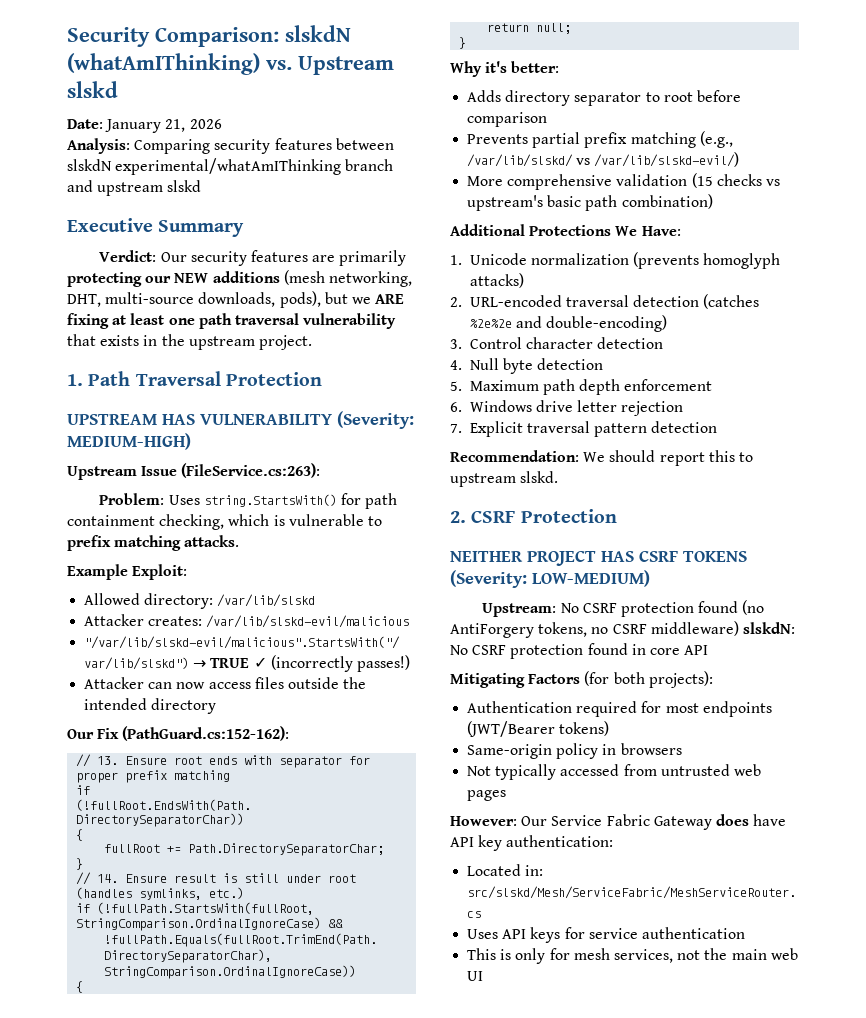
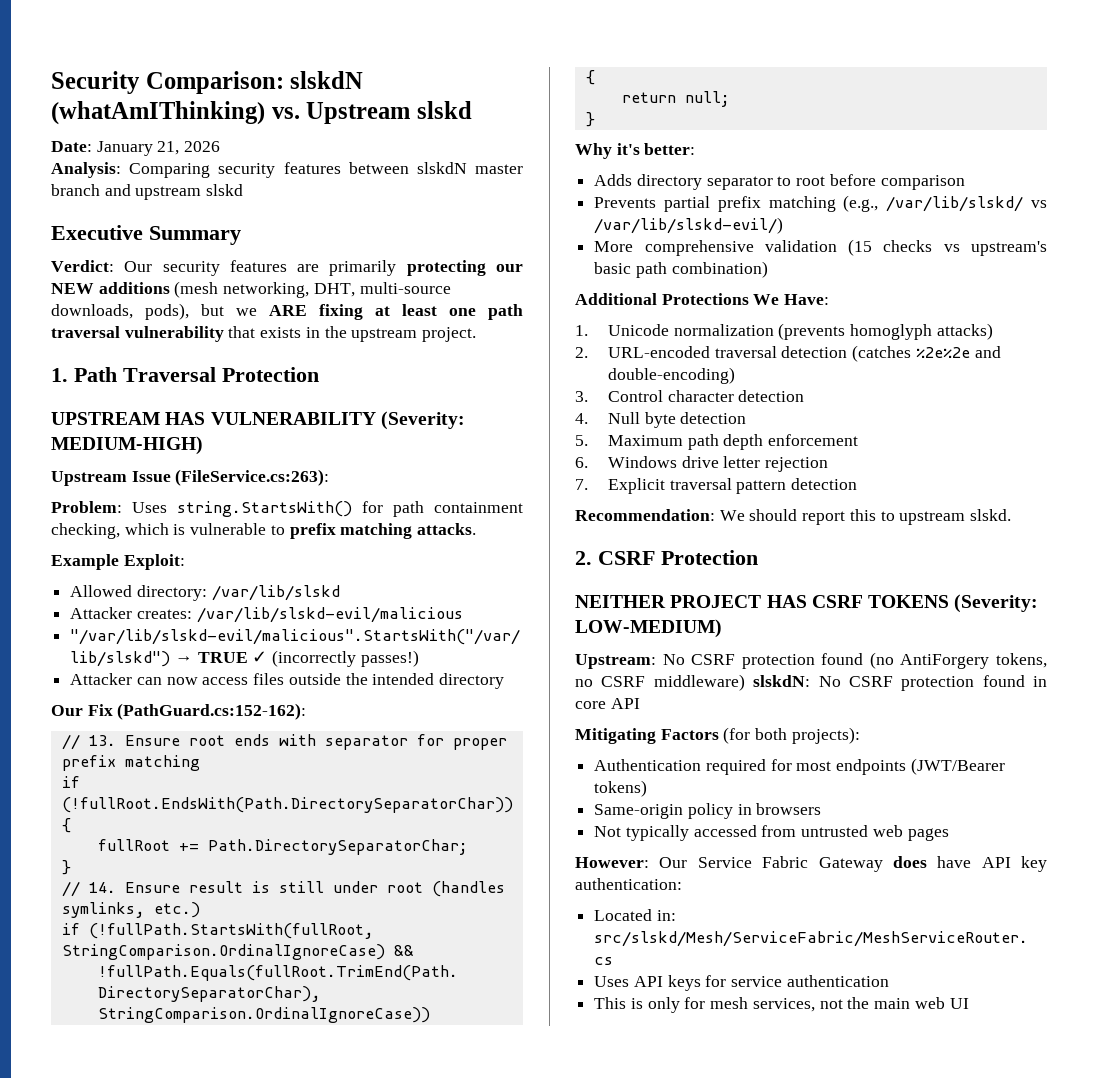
[115,158,342,175] experimental/whatAmIThinking -> [475,164,523,174] master

